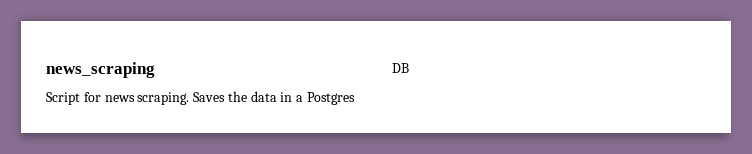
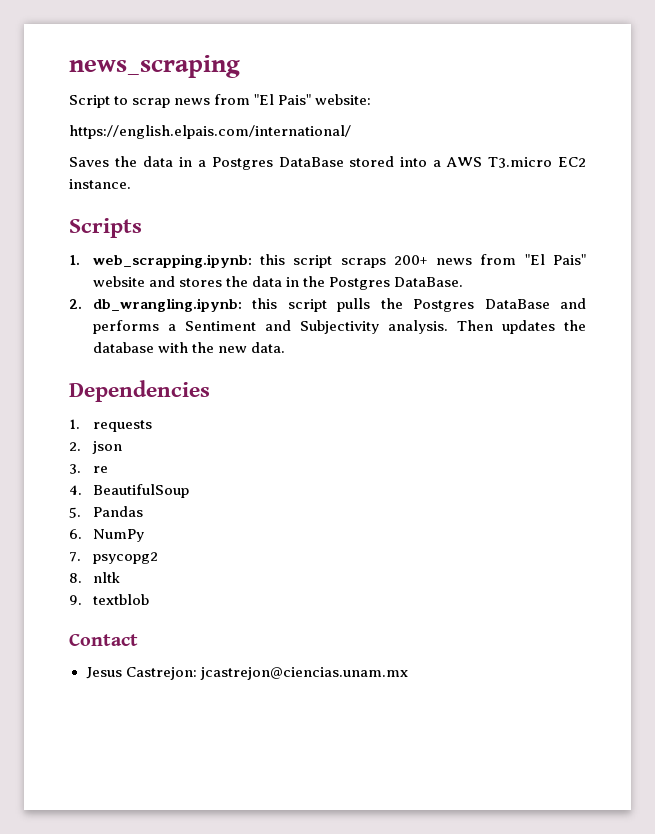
[83,92,190,105] for news scraping. -> [114,94,372,108] [69,125,351,139] to scrap news from "El Pais" website: // https://english.elpais.com/international/ //
[392,63,409,73] DB -> [278,156,587,168] [69,179,131,189] [69,218,142,238] [69,254,586,268] [92,276,464,290] [69,298,587,312] [92,320,586,334] [92,342,286,353] [69,380,210,402] [69,419,152,432] [69,441,122,454] [69,464,108,474] [69,484,189,498] [69,506,143,518] [69,529,144,542] [69,552,158,564] [69,572,120,583] [69,594,149,605] [69,633,138,646] [85,667,408,680] DataBase stored into a AWS T3.micro EC2 instance. // Scripts // 1. web_scrapping.ipynb: this script scraps 200+ news from "El Pais" website and stores the data in the Postgres DataBase. // 2. db_wrangling.ipynb: this script pulls the Postgres DataBase and performs a Sentiment and Subjectivity analysis. Then updates the database with the new data. // Dependencies // 1. requests // 2. json // 3. re // 4. BeautifulSoup // 5. Pandas // 6. NumPy // 7. psycopg2 // 8. nltk // 9. textblob // Contact // Jesus Castrejon: jcastrejon@ciencias.unam.mx

